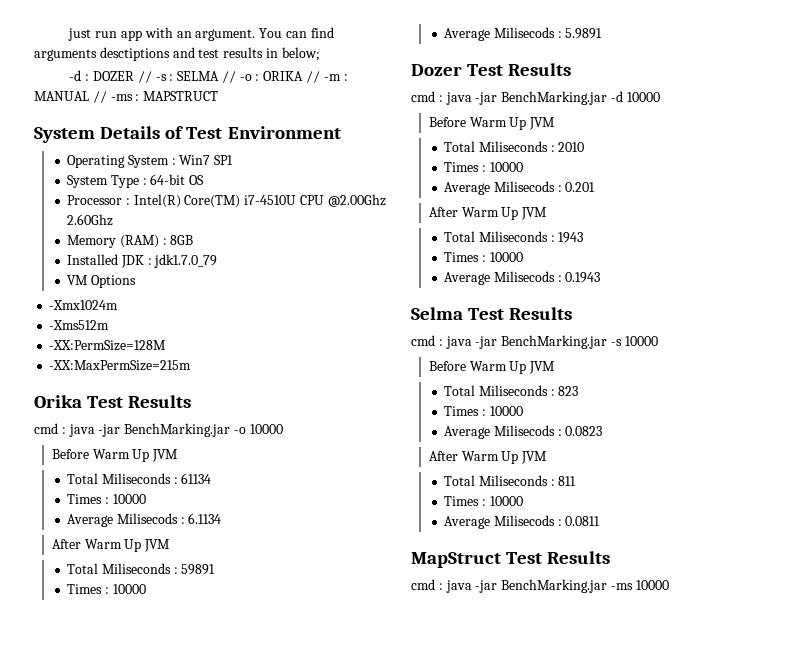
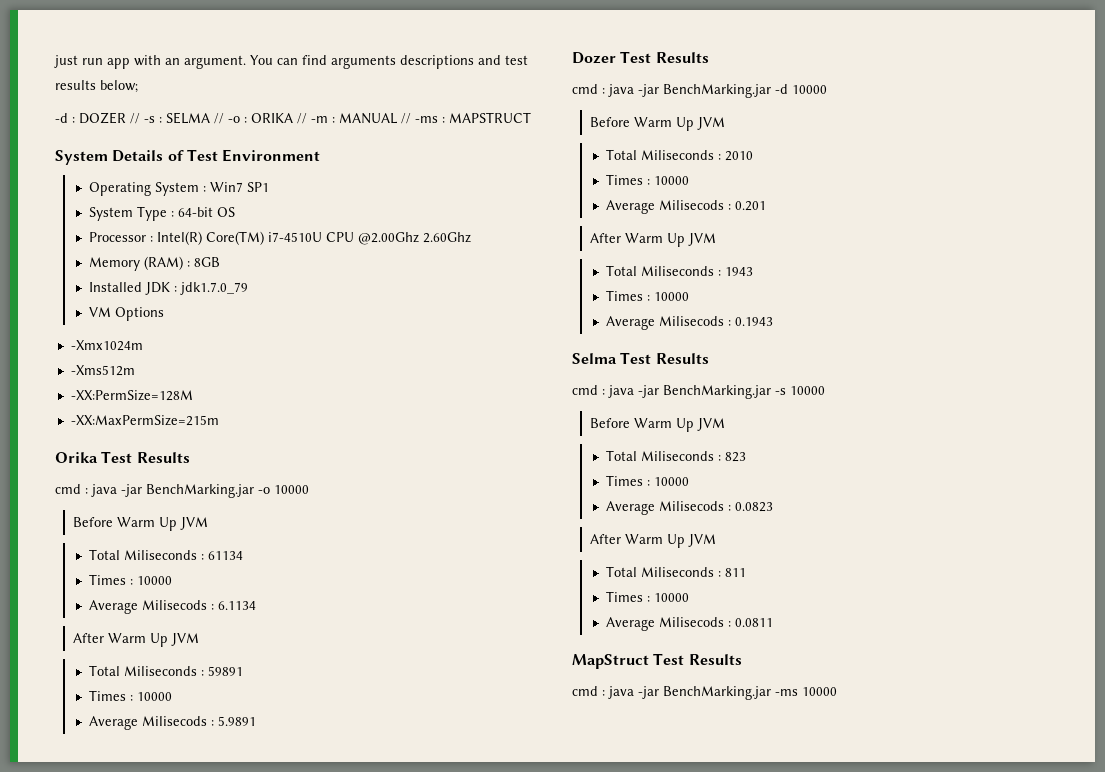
[99,47,170,61] desctiptions -> [400,55,474,69] descriptions
[265,48,278,58] in -> (96, 85) none

